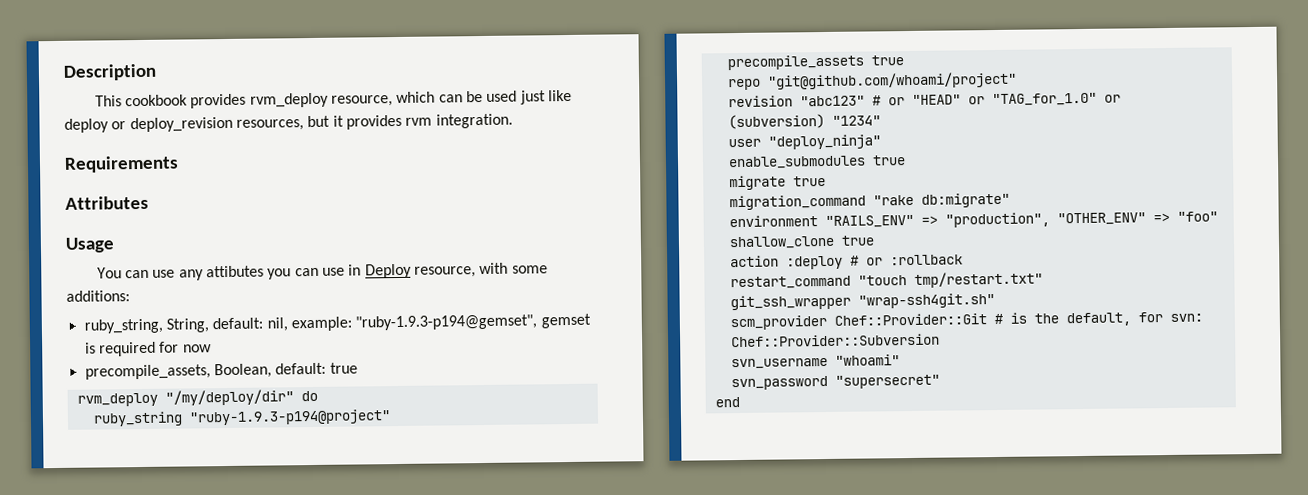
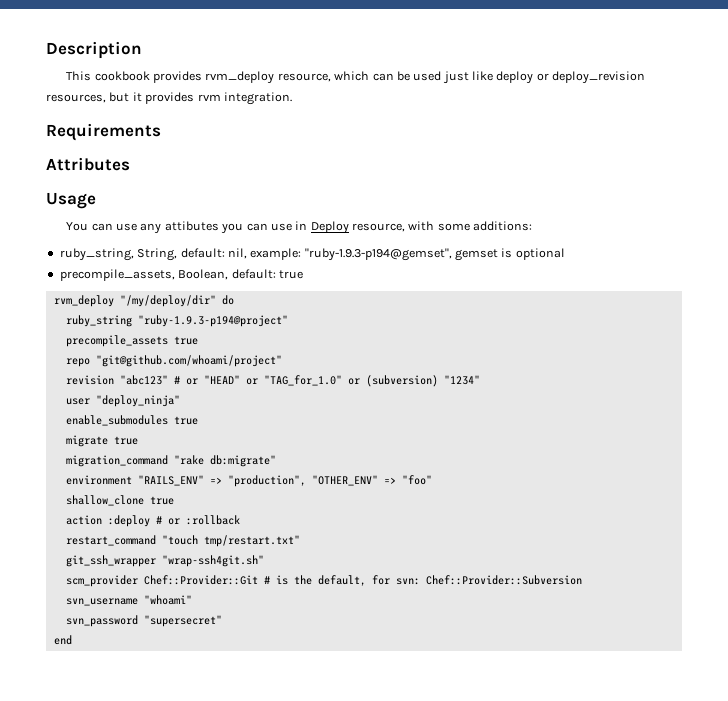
[98,341,212,357] required for now -> [515,248,565,260] optional

